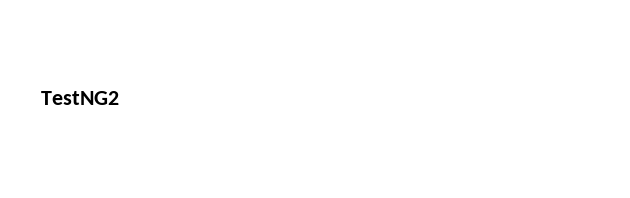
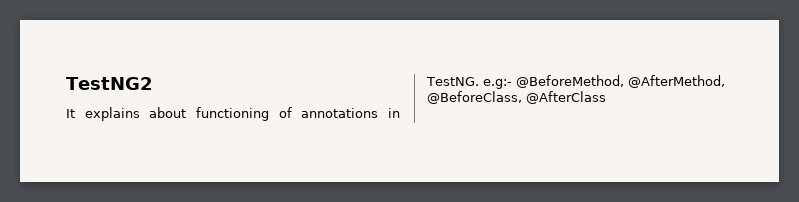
(119, 98) none -> [66,107,400,121] [426,75,725,89] [427,91,606,104] // It explains about functioning of annotations in TestNG. e.g:- @BeforeMethod, @AfterMethod, @BeforeClass, @AfterClass

